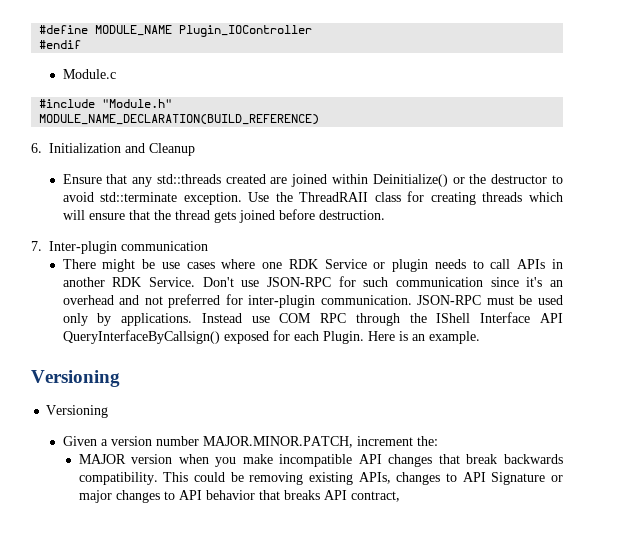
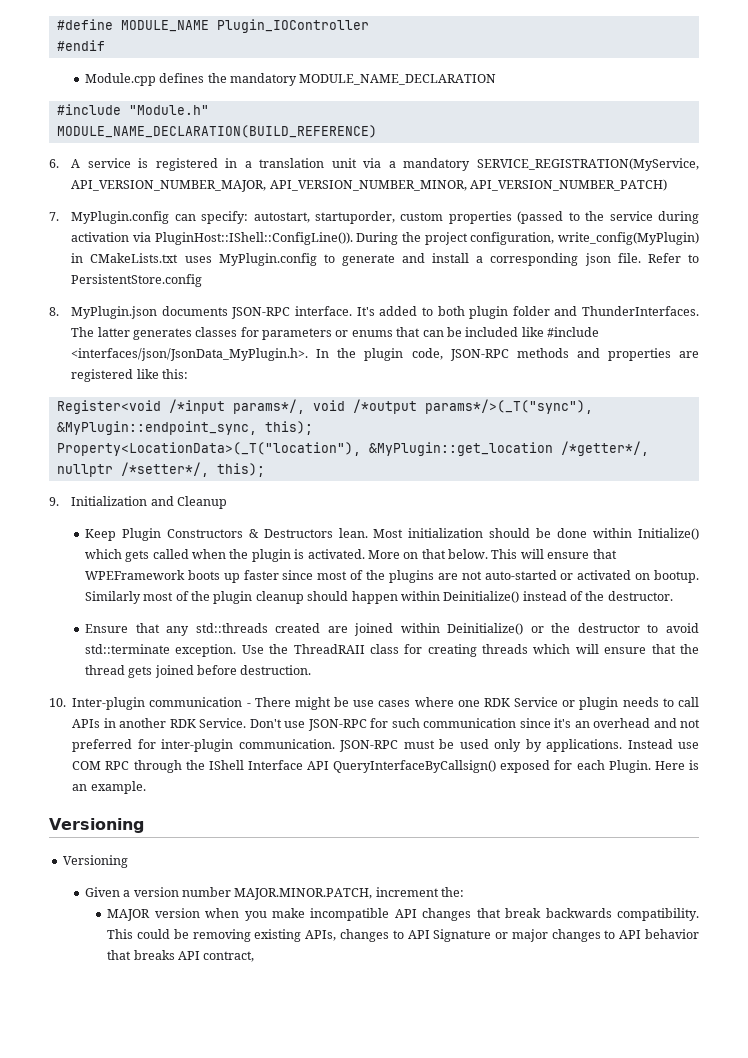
[62,69,116,79] Module.c -> [84,73,497,86] Module.cpp defines the mandatory MODULE_NAME_DECLARATION
[49,143,195,156] Initialization and Cleanup -> [71,158,699,171] [71,179,667,192] [49,211,700,224] [71,232,699,245] [71,253,700,266] [71,274,203,287] [49,306,699,319] [71,327,600,340] [71,348,700,361] [71,369,188,382] [56,399,593,414] [56,421,313,435] [56,441,649,456] [56,462,265,477] [49,496,227,509] [84,528,699,541] [84,549,617,562] [84,570,699,583] [84,591,673,604] A service is registered in a translation unit via a mandatory SERVICE_REGISTRATION(MyService, API_VERSION_NUMBER_MAJOR, API_VERSION_NUMBER_MINOR, API_VERSION_NUMBER_PATCH) // 7. MyPlugin.config can specify: autostart, startuporder, custom properties (passed to the service during activation via PluginHost::IShell::ConfigLine()). During the project configuration, write_config(MyPlugin) in CMakeLists.txt uses MyPlugin.config to generate and install a corresponding json file. Refer to PersistentStore.config // 8. MyPlugin.json documents JSON-RPC interface. It's added to both plugin folder and ThunderInterfaces. The latter generates classes for parameters or enums that can be included like #include <interfaces/json/JsonData_MyPlugin.h>. In the plugin code, JSON-RPC methods and properties are registered like this: // Register<void /*input params*/, void /*output params*/>(_T("sync"), &MyPlugin::endpoint_sync, this); // Property<LocationData>(_T("location"), &MyPlugin::get_location /*getter*/, nullptr /*setter*/, this); // 9. Initialization and Cleanup // Keep Plugin Constructors & Destructors lean. Most initialization should be done within Initialize() which gets called when the plugin is activated. More on that below. This will ensure that WPEFramework boots up faster since most of the plugins are not auto-started or activated on bootup. Similarly most of the plugin cleanup should happen within Deinitialize() instead of the destructor.
[31,241,42,251] 7. -> [49,698,66,707] 10.
(208, 246) // -> [246,703,251,707] -

